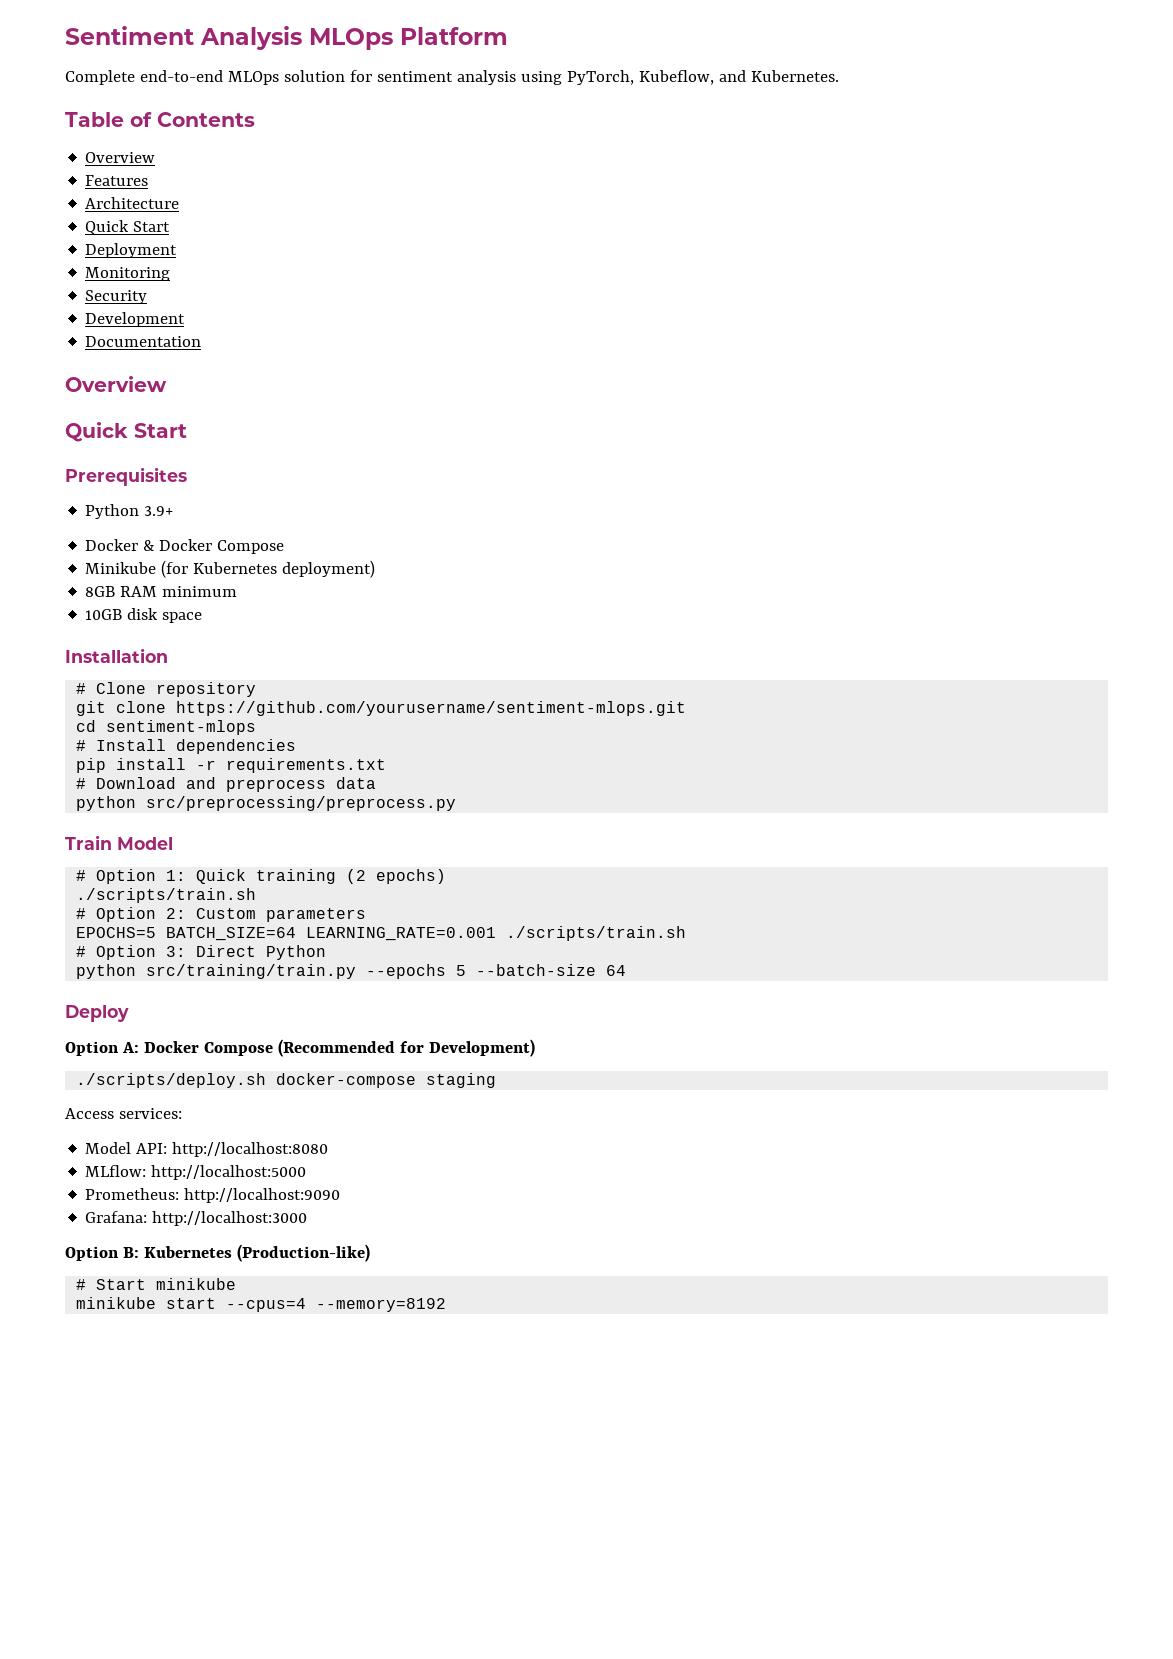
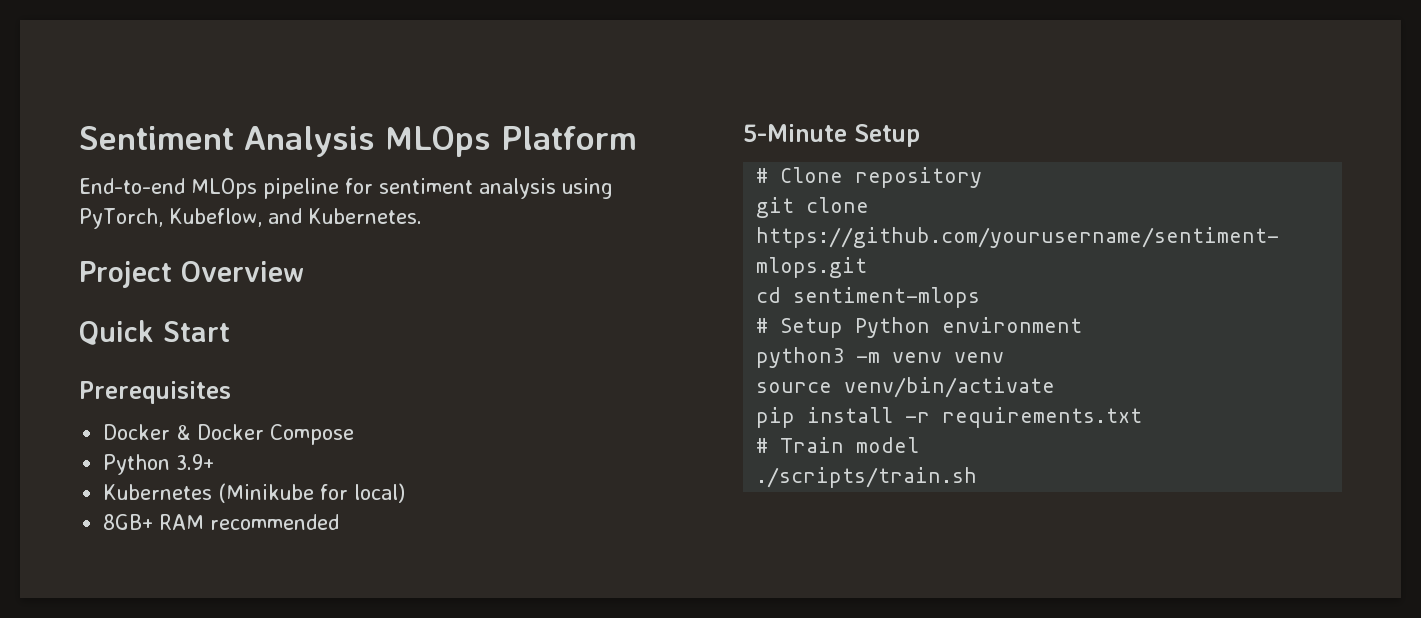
[65,70,345,85] Complete end-to-end MLOps solution -> [79,178,339,199] End-to-end MLOps pipeline
[65,112,255,127] [85,152,156,163] [85,175,149,186] [85,197,180,209] [85,220,171,235] [85,243,178,258] [85,267,171,281] [85,290,148,304] [85,312,186,327] [85,336,202,347] Table of Contents // Overview // Features // Architecture // Quick Start // Deployment // Monitoring // Security // Development // Documentation // -> [79,261,172,288] Project
[85,504,174,519] // Python 3.9+ -> (231, 392) none
[85,560,376,578] [85,586,238,597] [85,608,203,623] [65,648,168,663] Minikube (for Kubernetes deployment) // 8GB RAM minimum // 10GB disk space // Installation -> [103,454,215,475] [103,483,406,503] [103,514,340,530] [743,124,920,147] Python 3.9+ // Kubernetes (Minikube for local) // 8GB+ RAM recommended // 5-Minute Setup
[96,739,297,754] Install dependencies -> [780,317,1083,338] [756,347,1005,368] [756,377,1056,398] Setup Python environment // python3 -m venv venv // source venv/bin/activate
[96,777,377,792] [76,796,457,811] [65,835,173,850] [76,869,447,884] [76,888,257,903] [76,907,367,922] [76,926,687,941] [76,945,327,960] [76,964,627,979] [65,1005,129,1022] [65,1039,535,1057] [76,1073,497,1088] [65,1108,182,1119] [85,1142,329,1157] [85,1165,307,1180] [85,1188,341,1203] [85,1211,308,1226] [65,1244,370,1262] [76,1278,237,1290] [76,1297,447,1312] Download and preprocess data // python src/preprocessing/preprocess.py // Train Model // # Option 1: Quick training (2 epochs) // ./scripts/train.sh // # Option 2: Custom parameters // EPOCHS=5 BATCH_SIZE=64 LEARNING_RATE=0.001 ./scripts/train.sh // # Option 3: Direct Python // python src/training/train.py --epochs 5 --batch-size 64 // Deploy // Option A: Docker Compose (Recommended for Development) // ./scripts/deploy.sh docker-compose staging // Access services: // Model API: http://localhost:8080 // MLflow: http://localhost:5000 // Prometheus: http://localhost:9090 // Grafana: http://localhost:3000 // Option B: Kubernetes (Production-like) // # Start minikube // minikube start --cpus=4 --memory=8192 -> [780,437,920,453] [756,467,978,488] Train model // ./scripts/train.sh

